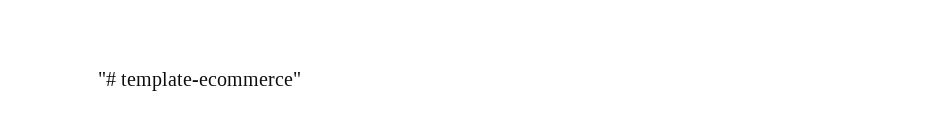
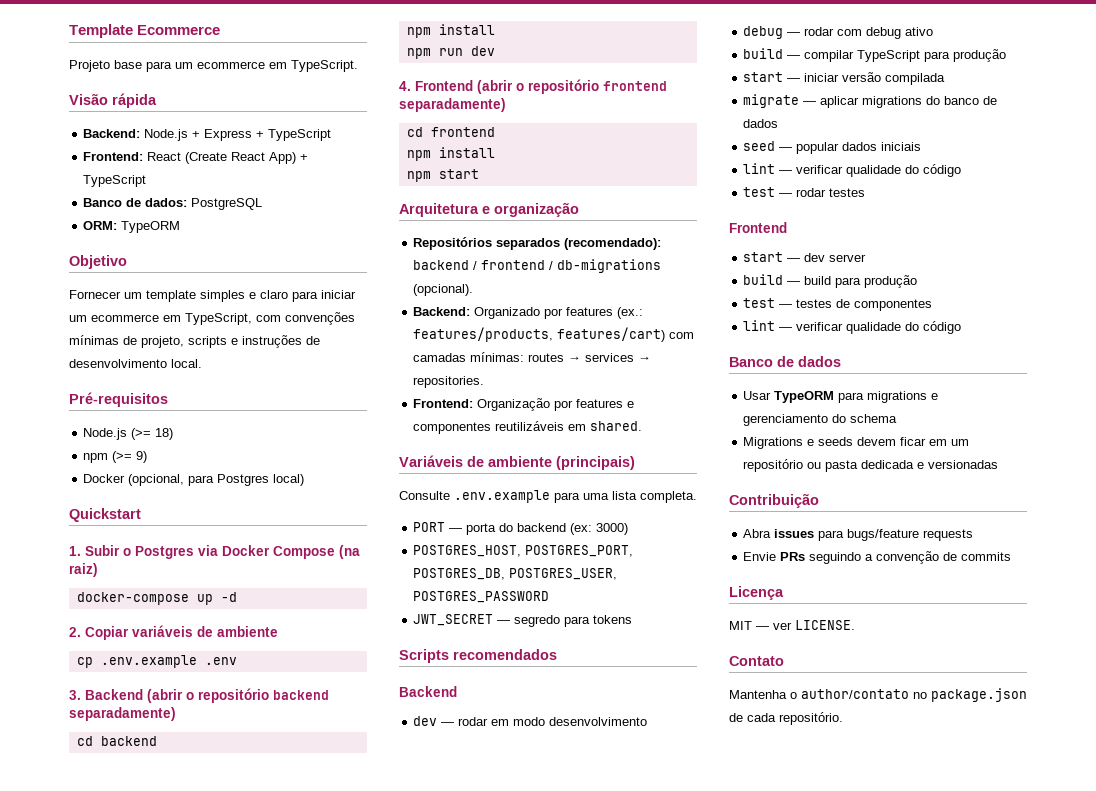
[98,72,302,91] "# template-ecommerce" -> [69,24,221,38] [69,60,358,72] [69,93,157,108] [83,129,332,141] [83,152,309,164] [83,175,147,187] [83,198,263,210] [83,221,181,233] [69,255,127,269] [69,290,356,302] [69,312,355,325] [69,335,320,348] [69,359,202,368] [69,392,168,407] [83,428,174,440] [83,451,148,463] [83,474,305,486] [69,508,141,522] [69,545,360,559] [69,563,98,577] [76,592,237,605] [69,625,278,640] [76,655,237,668] [69,688,329,703] [69,707,176,721] [76,736,157,746] [406,24,495,38] [406,46,495,59] [399,79,667,94] [399,98,506,112] [406,127,495,137] [406,147,495,161] [406,169,479,182] [399,202,579,217] [413,237,662,250] [413,259,662,273] [413,284,474,296] [413,307,644,319] [413,327,695,342] [413,352,652,362] [413,376,485,388] [413,398,635,411] [413,421,643,434] [399,455,635,470] [399,490,697,503] [413,522,629,535] [413,545,634,557] [413,568,618,580] [413,591,550,603] [413,614,633,627] [399,649,557,663] [399,686,457,697] [413,716,648,726] [743,26,934,39] [743,48,1007,62] [743,72,946,85] [743,94,998,108] [743,119,779,128] [743,141,922,154] [743,163,962,177] [743,187,866,197] [729,222,787,233] [743,252,867,262] [743,274,918,288] [743,298,933,311] [743,320,962,334] [729,356,841,367] [743,391,939,403] [743,414,898,426] [743,437,970,449] [743,459,999,472] [729,493,819,508] [743,529,974,541] [743,551,1012,564] [729,586,784,600] [729,620,855,630] [729,656,784,666] [729,688,1027,702] [729,712,843,725] Template Ecommerce // Projeto base para um ecommerce em TypeScript. // Visão rápida // Backend: Node.js + Express + TypeScript // Frontend: React (Create React App) + TypeScript // Banco de dados: PostgreSQL // ORM: TypeORM // Objetivo // Fornecer um template simples e claro para iniciar um ecommerce em TypeScript, com convenções mínimas de projeto, scripts e instruções de desenvolvimento local. // Pré-requisitos // Node.js (>= 18) // npm (>= 9) // Docker (opcional, para Postgres local) // Quickstart // 1. Subir o Postgres via Docker Compose (na raiz) // docker-compose up -d // 2. Copiar variáveis de ambiente // cp .env.example .env // 3. Backend (abrir o repositório backend separadamente) // cd backend // npm install // npm run dev // 4. Frontend (abrir o repositório frontend separadamente) // cd frontend // npm install // npm start // Arquitetura e organização // Repositórios separados (recomendado): backend / frontend / db-migrations (opcional). // Backend: Organizado por features (ex.: features/products, features/cart) com camadas mínimas: routes → services → repositories. // Frontend: Organização por features e componentes reutilizáveis em shared. // Variáveis de ambiente (principais) // Consulte .env.example para uma lista completa. // PORT — porta do backend (ex: 3000) // POSTGRES_HOST, POSTGRES_PORT, POSTGRES_DB, POSTGRES_USER, POSTGRES_PASSWORD // JWT_SECRET — segredo para tokens // Scripts recomendados // Backend // dev — rodar em modo desenvolvimento // debug — rodar com debug ativo // build — compilar TypeScript para produção // start — iniciar versão compilada // migrate — aplicar migrations do banco de dados // seed — popular dados iniciais // lint — verificar qualidade do código // test — rodar testes // Frontend // start — dev server // build — build para produção // test — testes de componentes // lint — verificar qualidade do código // Banco de dados // Usar TypeORM para migrations e gerenciamento do schema // Migrations e seeds devem ficar em um repositório ou pasta dedicada e versionadas // Contribuição // Abra issues para bugs/feature requests // Envie PRs seguindo a convenção de commits // Licença // MIT — ver LICENSE. // Contato // Mantenha o author/contato no package.json de cada repositório.

